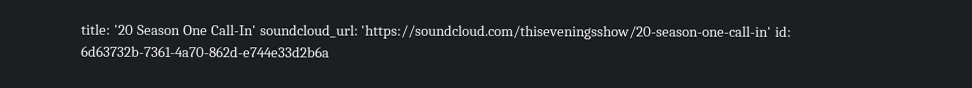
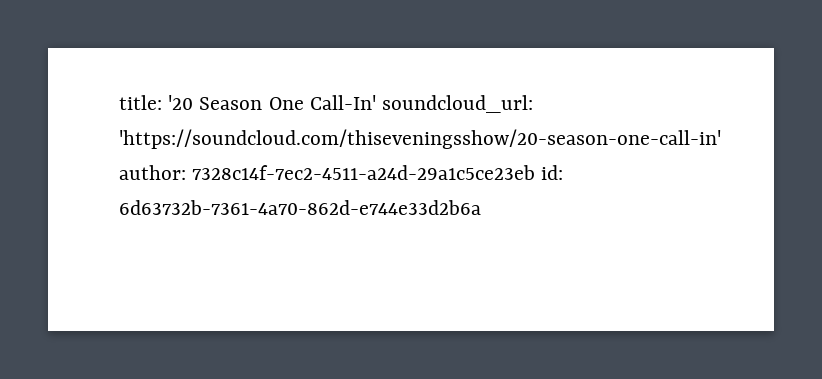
(773, 32) none -> [119,165,536,180] author: 7328c14f-7ec2-4511-a24d-29a1c5ce23eb

